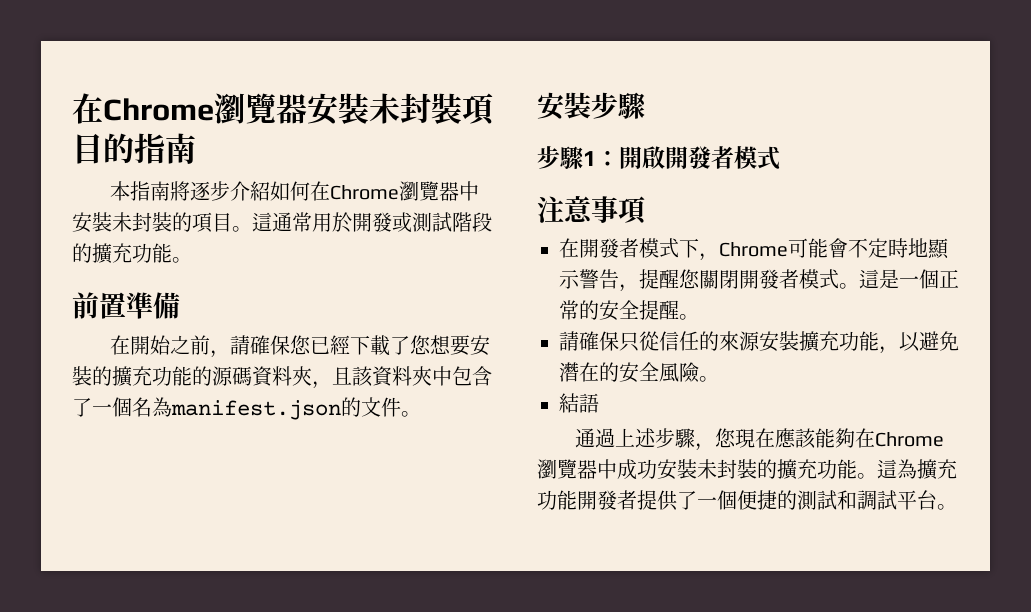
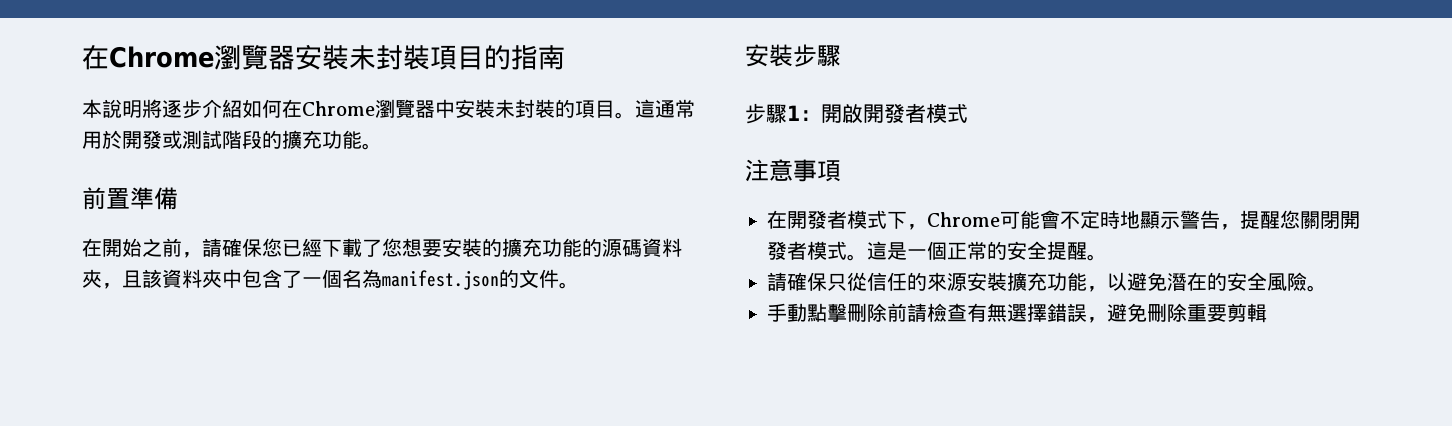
[129,181,170,201] 指南 -> [102,99,142,118] 說明
[559,393,599,413] [574,428,944,451] [537,459,957,480] [537,490,957,511] 結語 // 通過上述步驟，您現在應該能夠在Chrome瀏覽器中成功安裝未封裝的擴充功能。這為擴充功能開發者提供了一個便捷的測試和調試平台。 -> [767,303,1267,323] 手動點擊刪除前請檢查有無選擇錯誤，避免刪除重要剪輯

